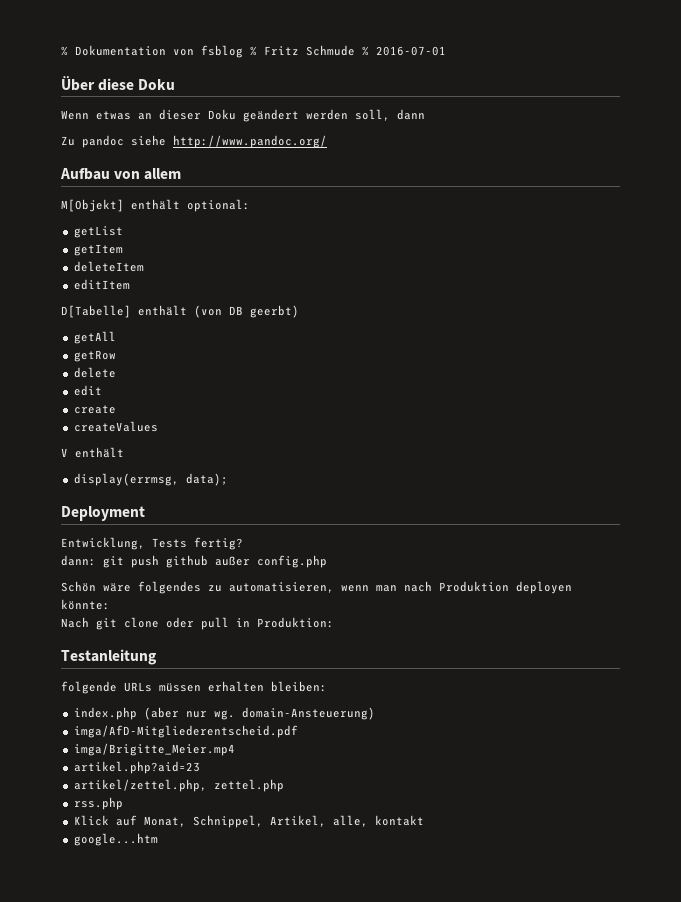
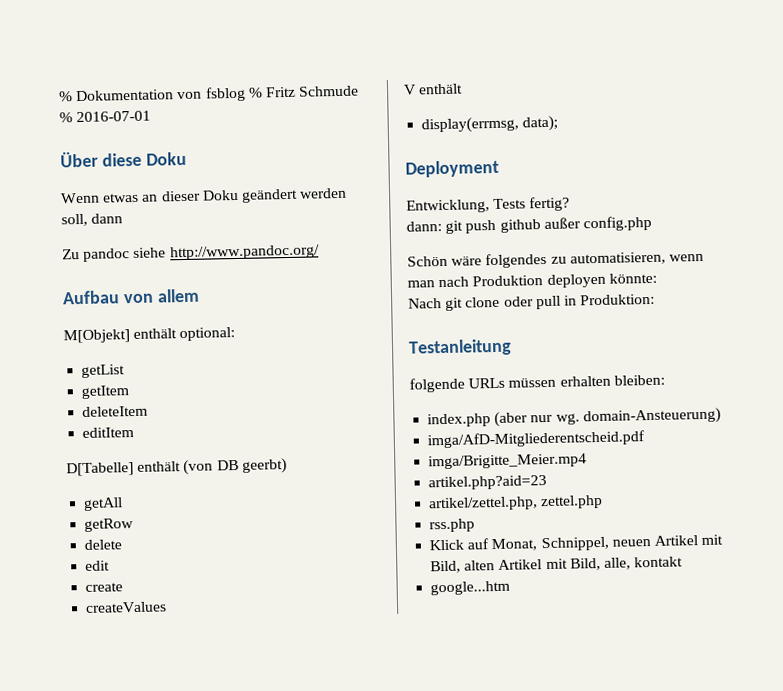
[269,815,326,827] Artikel, -> [611,534,724,547] [430,557,601,574] neuen Artikel mit Bild, alten Artikel mit Bild,

